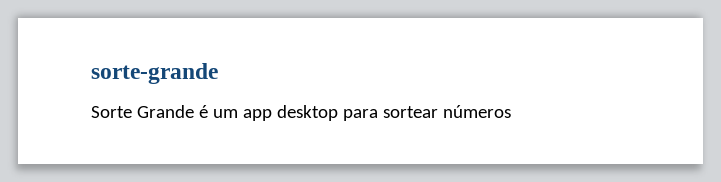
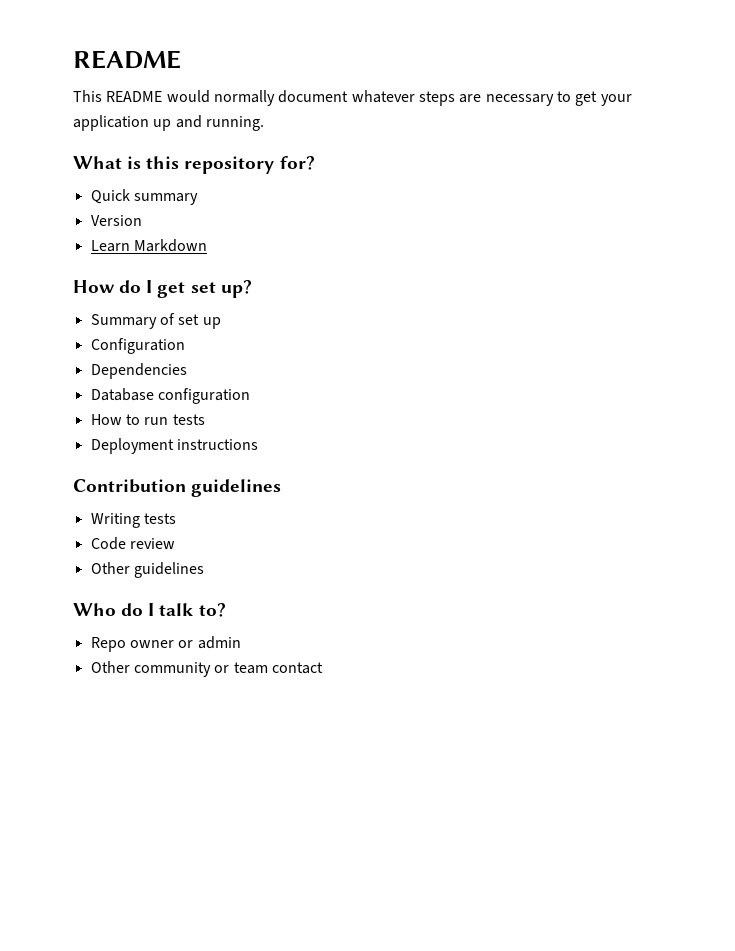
[91,63,218,84] [91,105,511,121] sorte-grande // Sorte Grande é um app desktop para sortear números -> [73,50,181,69] [73,90,632,106] [73,115,264,131] [73,156,315,174] [90,189,198,205] [90,215,142,226] [90,239,207,252] [73,280,252,298] [90,313,221,329] [90,338,185,354] [90,363,187,379] [90,388,250,404] [90,414,205,425] [90,438,258,454] [73,479,282,497] [90,513,176,528] [90,537,175,550] [90,562,204,578] [73,603,226,617] [90,636,241,652] [90,661,323,677] README // This README would normally document whatever steps are necessary to get your application up and running. // What is this repository for? // Quick summary // Version // Learn Markdown // How do I get set up? // Summary of set up // Configuration // Dependencies // Database configuration // How to run tests // Deployment instructions // Contribution guidelines // Writing tests // Code review // Other guidelines // Who do I talk to? // Repo owner or admin // Other community or team contact

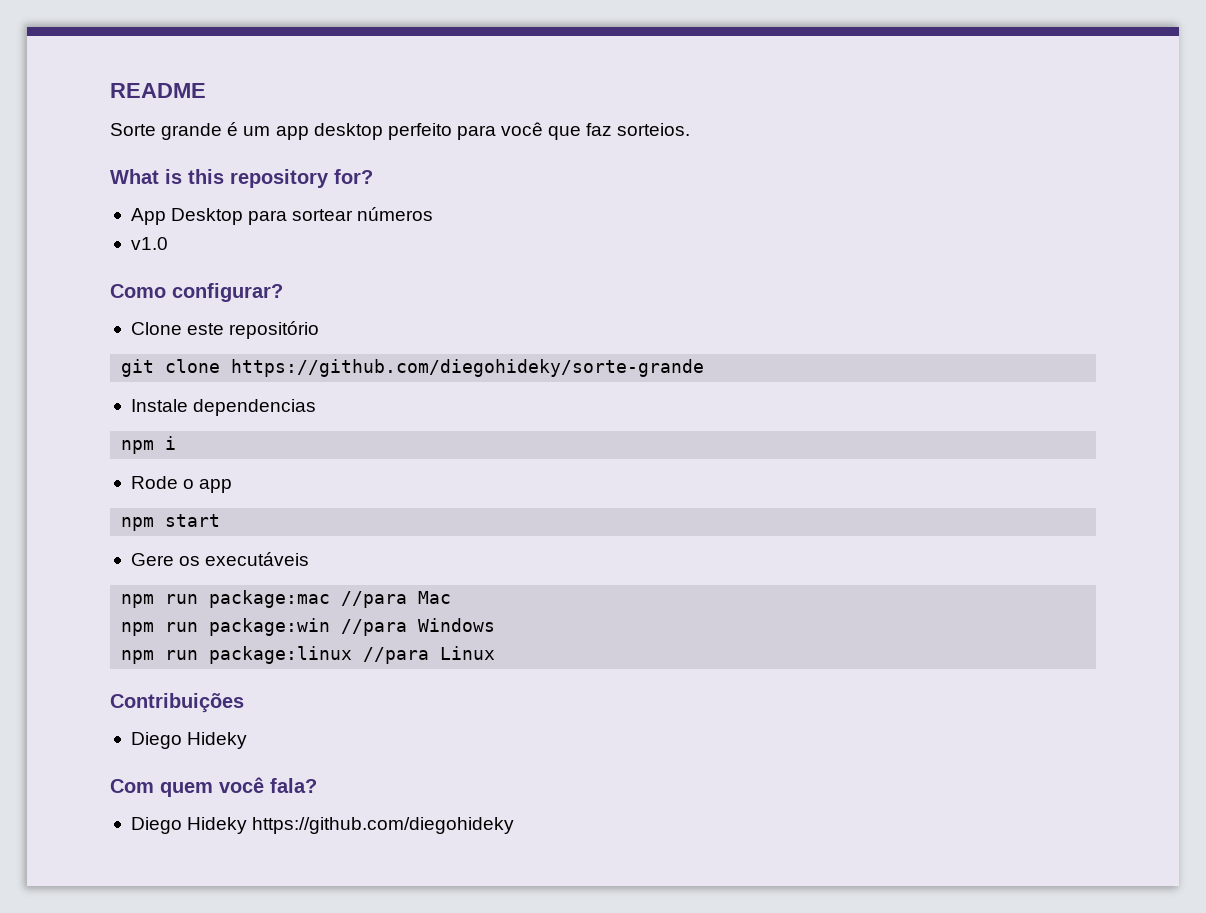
[73,90,632,106] [73,115,264,131] This README would normally document whatever steps are necessary to get your application up and running. -> [110,122,691,140] Sorte grande é um app desktop perfeito para você que faz sorteios.
[90,189,198,205] [90,215,142,226] [90,239,207,252] [73,280,252,298] [90,313,221,329] [90,338,185,354] [90,363,187,379] [90,388,250,404] [90,414,205,425] [90,438,258,454] [73,479,282,497] [90,513,176,528] [90,537,175,550] [90,562,204,578] [73,603,226,617] [90,636,241,652] [90,661,323,677] Quick summary // Version // Learn Markdown // How do I get set up? // Summary of set up // Configuration // Dependencies // Database configuration // How to run tests // Deployment instructions // Contribution guidelines // Writing tests // Code review // Other guidelines // Who do I talk to? // Repo owner or admin // Other community or team contact -> [130,207,434,225] [130,237,168,250] [110,283,283,302] [130,321,320,339] [121,359,705,377] [130,399,317,416] [121,436,177,454] [130,476,233,493] [121,514,221,531] [130,552,310,566] [121,590,452,608] [121,618,496,636] [121,646,496,664] [110,693,244,713] [130,732,248,749] [110,777,317,797] [130,817,515,834] App Desktop para sortear números // v1.0 // Como configurar? // Clone este repositório // git clone https://github.com/diegohideky/sorte-grande // Instale dependencias // npm i // Rode o app // npm start // Gere os executáveis // npm run package:mac //para Mac // npm run package:win //para Windows // npm run package:linux //para Linux // Contribuições // Diego Hideky // Com quem você fala? // Diego Hideky https://github.com/diegohideky

